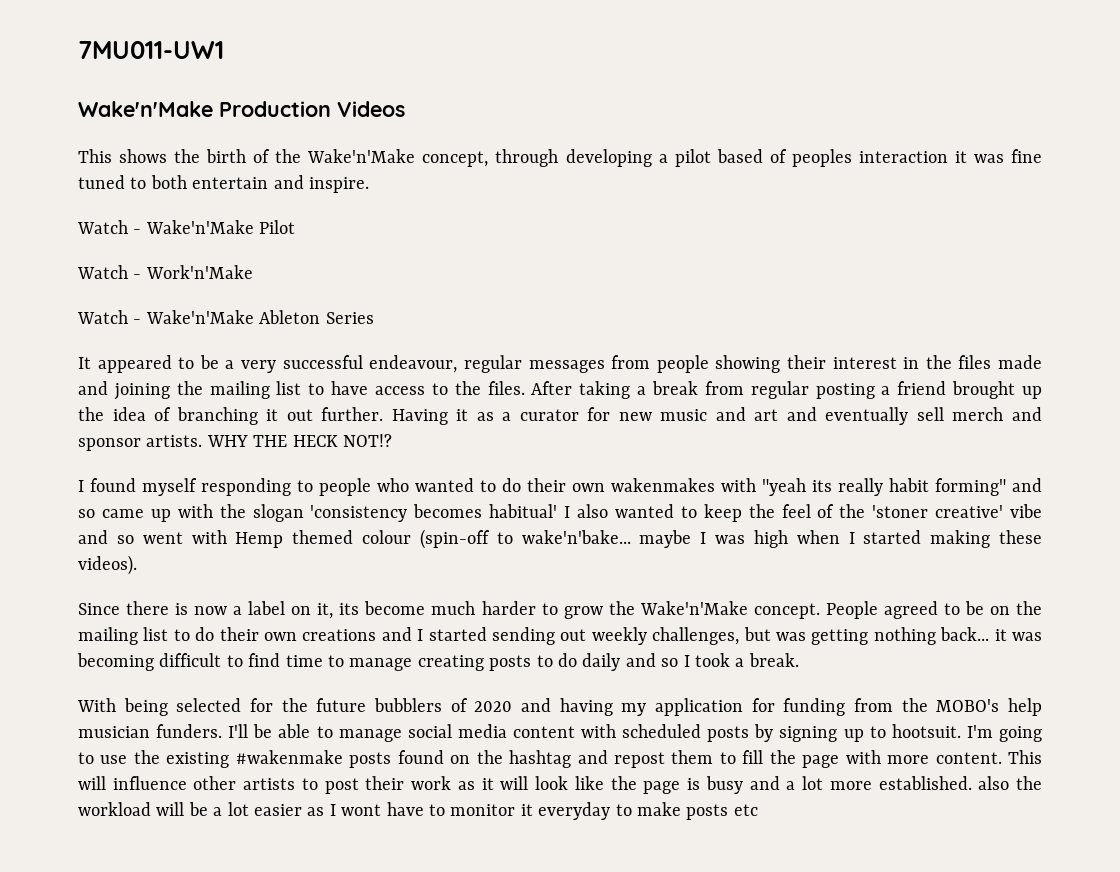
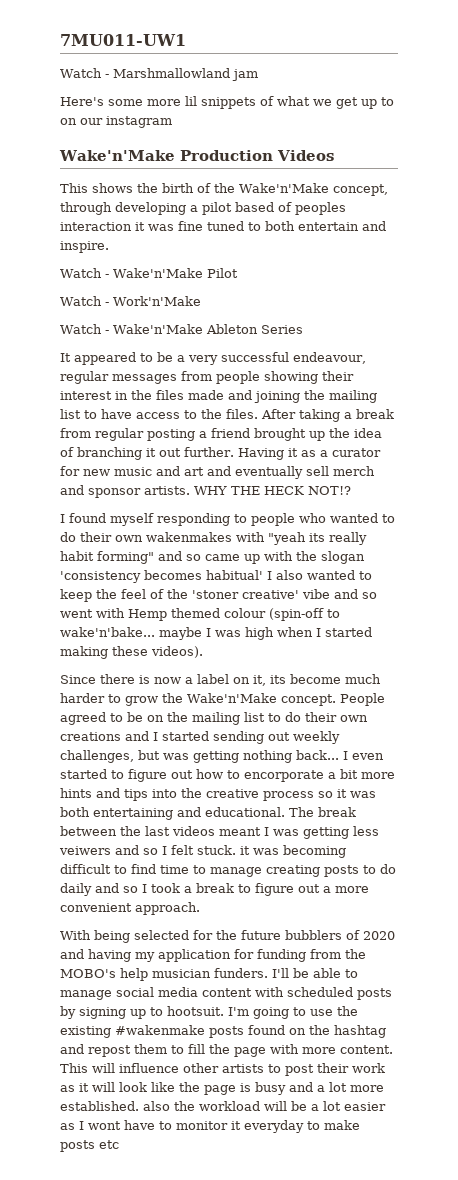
(224, 50) none -> [60,68,258,81] [60,96,394,109] [60,116,172,128] // Watch - Marshmallowland jam // Here's some more lil snippets of what we get up to on our instagram
(990, 634) none -> [343,751,384,760] [60,769,395,782] [60,788,376,801] [60,807,356,820] [60,826,379,839] [59,845,236,855] I even started to figure out how to encorporate a bit more hints and tips into the creative process so it was both entertaining and educational. The break between the last videos meant I was getting less veiwers and so I felt stuck.
[748,653,799,667] break. -> [196,883,369,896] [60,902,200,915] break to figure out a more convenient approach.

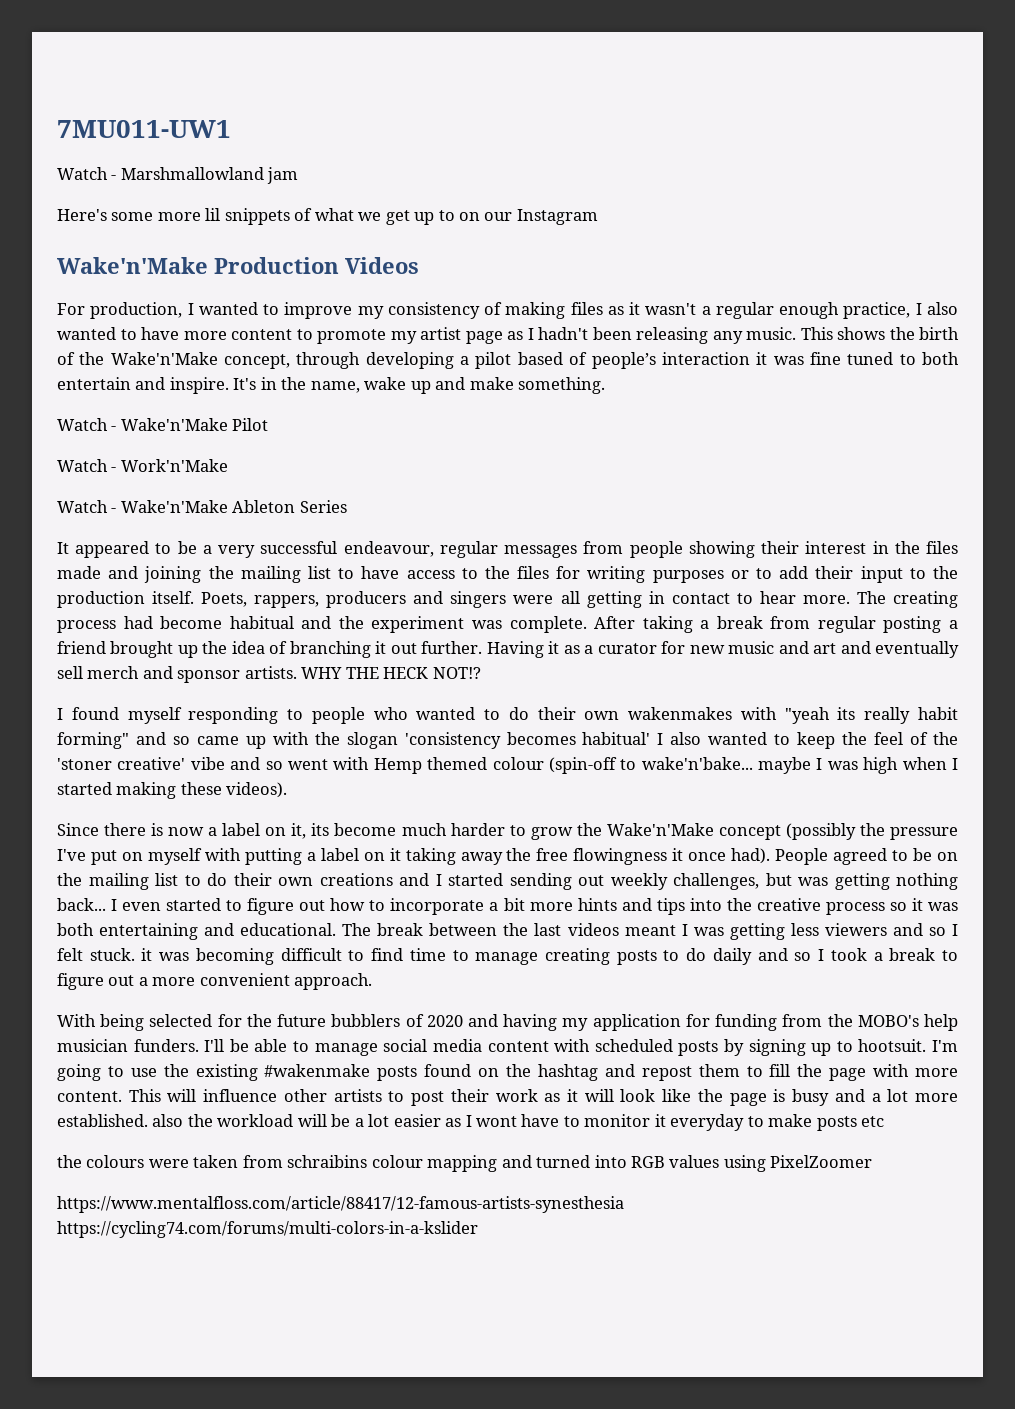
[106,116,172,128] instagram -> [516,209,598,225] Instagram
(334, 155) none -> [57,302,959,319] [57,327,796,344] For production, I wanted to improve my consistency of making files as it wasn't a regular enough practice, I also wanted to have more content to promote my artist page as I hadn't been releasing any music.
[295,202,346,215] peoples -> [591,352,656,369] people’s
(109, 247) none -> [233,377,606,394] It's in the name, wake up and make something.
[226,409,258,419] files. -> [517,566,958,583] [57,591,958,608] [57,616,587,633] files for writing purposes or to add their input to the production itself. Poets, rappers, producers and singers were all getting in contact to hear more. The creating process had become habitual and the experiment was complete.
[280,694,336,706] concept. -> [718,823,959,840] [57,848,771,865] concept (possibly the pressure I've put on myself with putting a label on it taking away the free flowingness it once had).
[244,770,324,782] encorporate -> [390,898,485,915] incorporate
[59,846,111,855] veiwers -> [824,923,887,936] viewers
(119, 1144) none -> [57,1155,873,1172] [57,1196,624,1213] [57,1221,478,1238] // the colours were taken from schraibins colour mapping and turned into RGB values using PixelZoomer // https://www.mentalfloss.com/article/88417/12-famous-artists-synesthesia https://cycling74.com/forums/multi-colors-in-a-kslider

